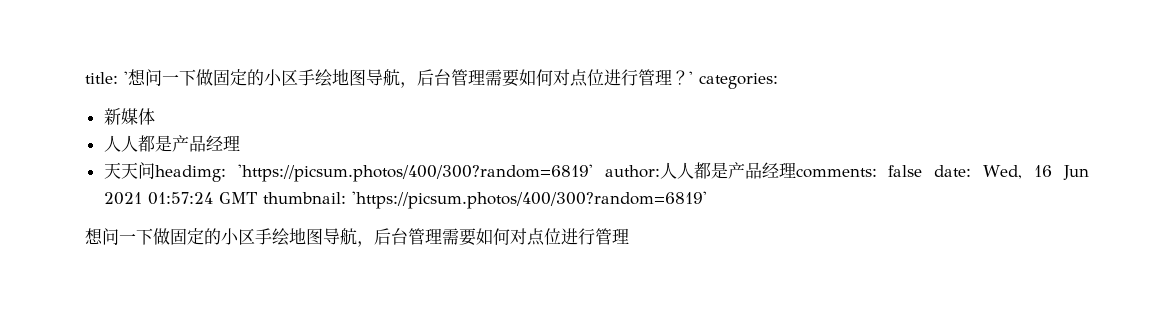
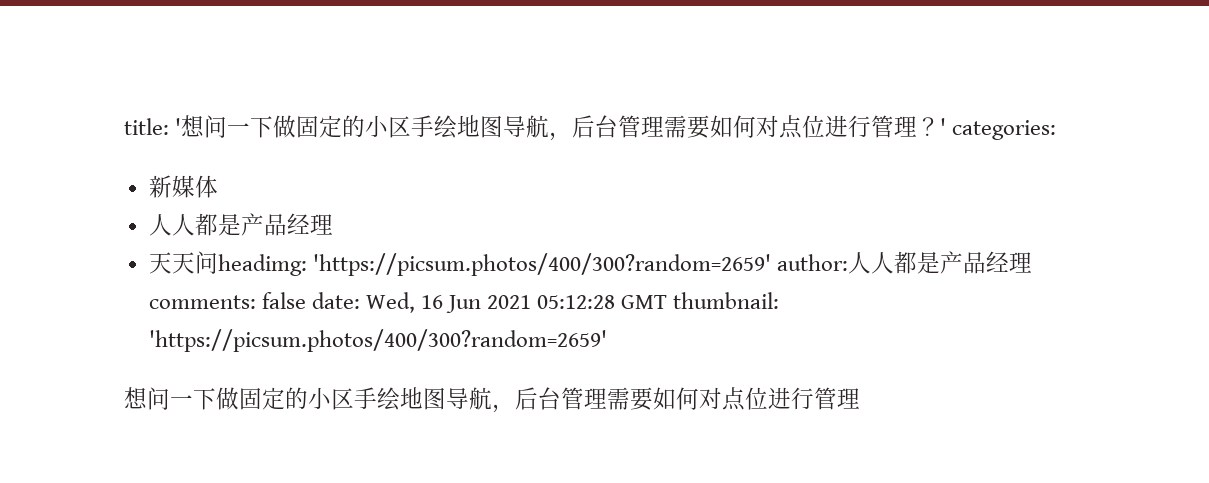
[237,164,593,182] 'https://picsum.photos/400/300?random=6819' -> [312,253,771,276] 'https://picsum.photos/400/300?random=2659'
[147,192,213,205] 01:57:24 -> [537,295,616,309] 05:12:28
[351,191,707,209] 'https://picsum.photos/400/300?random=6819' -> [148,329,607,352] 'https://picsum.photos/400/300?random=2659'

